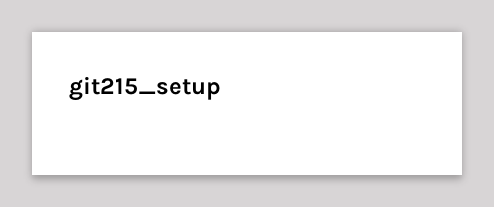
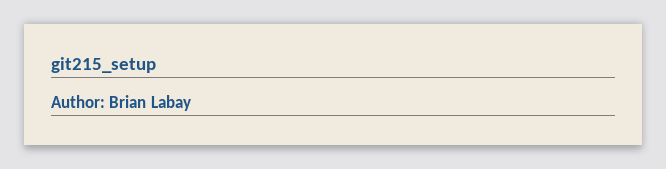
(221, 88) none -> [51,95,191,111] // Author: Brian Labay

